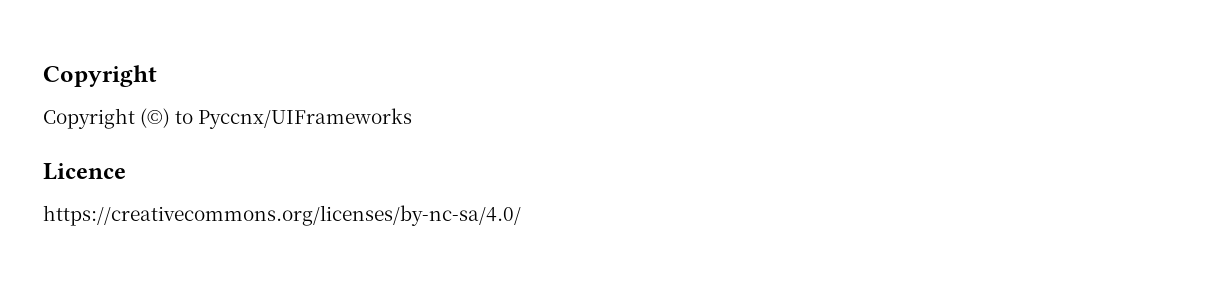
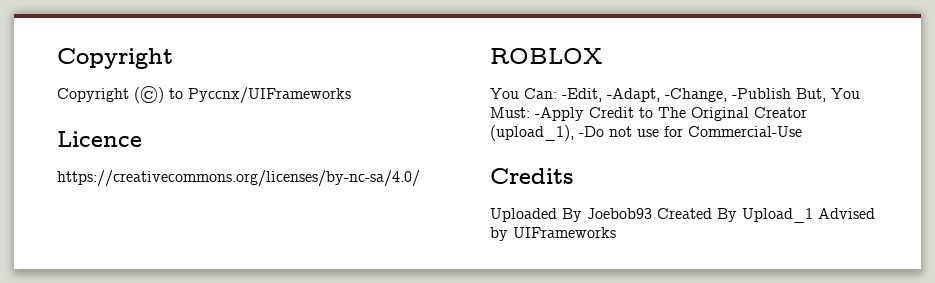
(521, 215) none -> [490,48,602,64] [490,88,860,102] [490,107,807,121] [490,125,802,141] [490,168,573,184] [490,208,875,223] [490,227,616,241] // ROBLOX // You Can: -Edit, -Adapt, -Change, -Publish But, You Must: -Apply Credit to The Original Creator (upload_1), -Do not use for Commercial-Use // Credits // Uploaded By Joebob93 Created By Upload_1 Advised by UIFrameworks

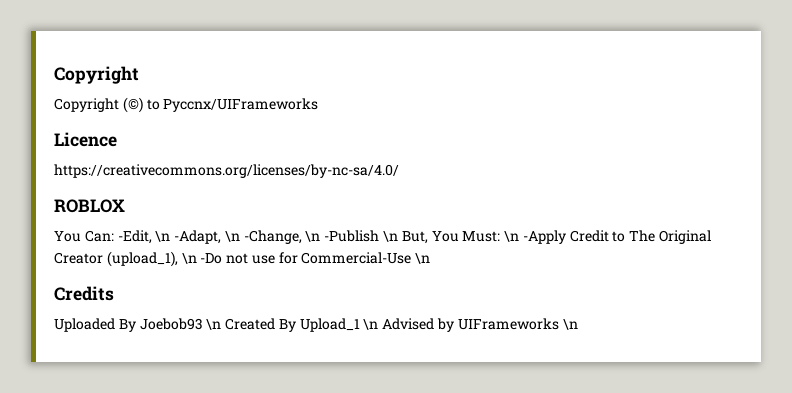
[607,88,791,102] -Adapt, -Change, -Publish -> [155,230,399,244] \n -Adapt, \n -Change, \n -Publish \n
(530, 112) none -> [504,231,520,242] \n
(574, 133) none -> [181,253,197,264] \n
(802, 131) none -> [415,253,431,264] \n
(652, 213) none -> [206,319,222,330] \n
(813, 215) none -> [363,319,379,330] \n
(616, 232) none -> [562,319,578,330] \n

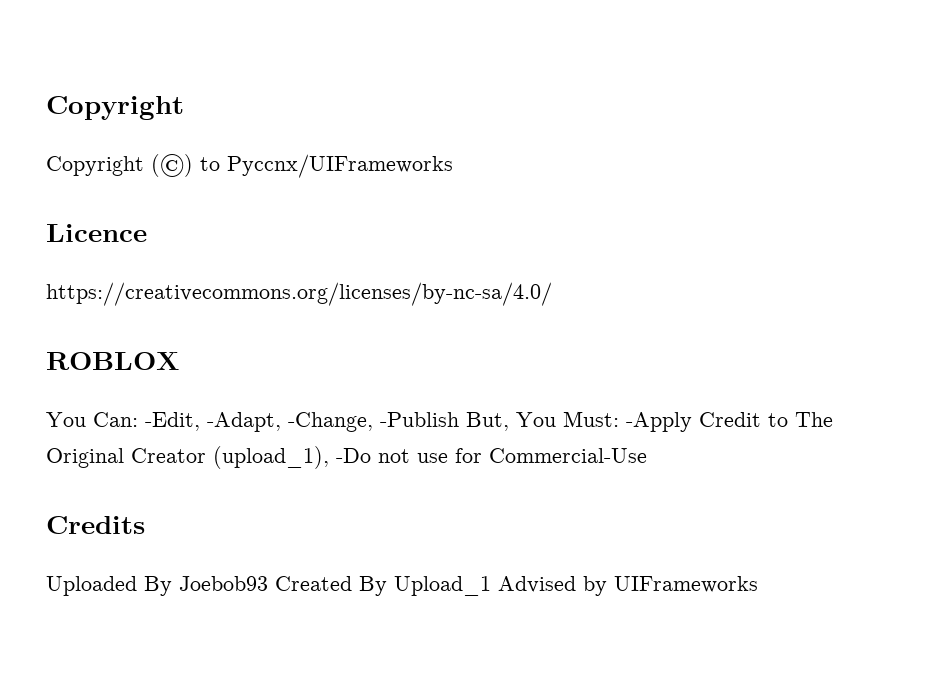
[155,230,399,244] \n -Adapt, \n -Change, \n -Publish \n -> [207,412,459,432] -Adapt, -Change, -Publish
[504,231,520,242] \n -> (619, 419) none
[181,253,197,264] \n -> (329, 457) none
[415,253,431,264] \n -> (647, 455) none
[206,319,222,330] \n -> (268, 583) none
[363,319,379,330] \n -> (491, 586) none
[562,319,578,330] \n -> (758, 584) none

